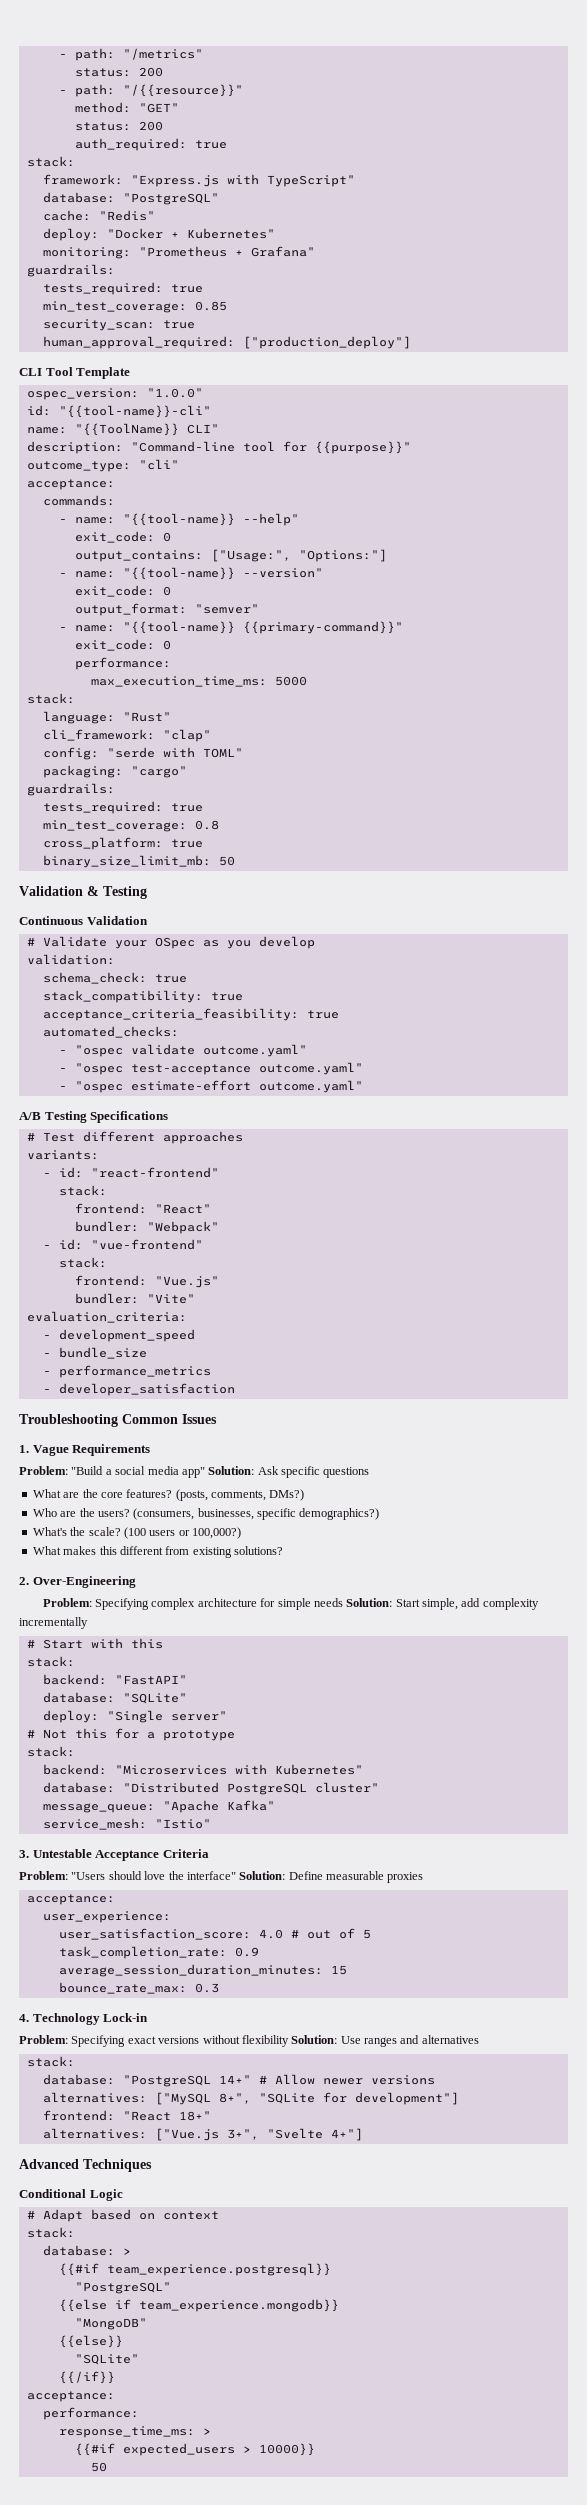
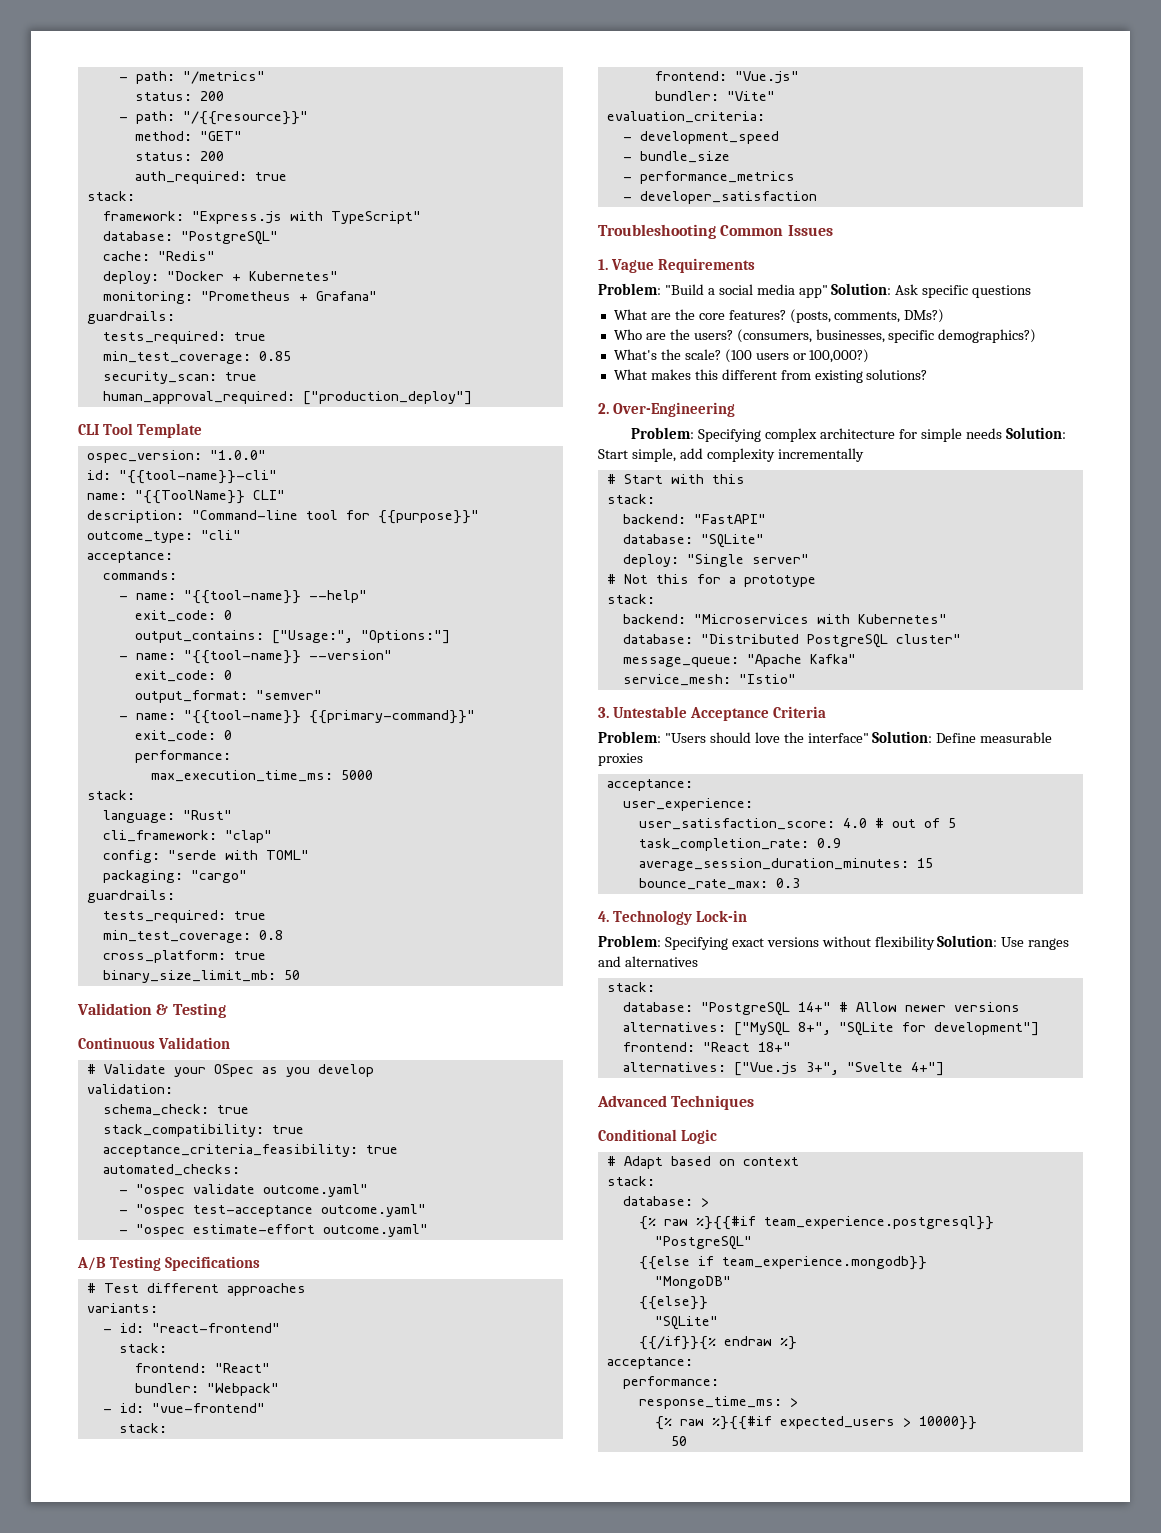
[58,2263,99,2276] {{#if -> [638,1216,756,1230] {% raw %}{{#if
[58,2371,115,2384] {{/if}} -> [638,1336,797,1350] {{/if}}{% endraw %}
[74,2443,115,2456] {{#if -> [654,1416,772,1430] {% raw %}{{#if

